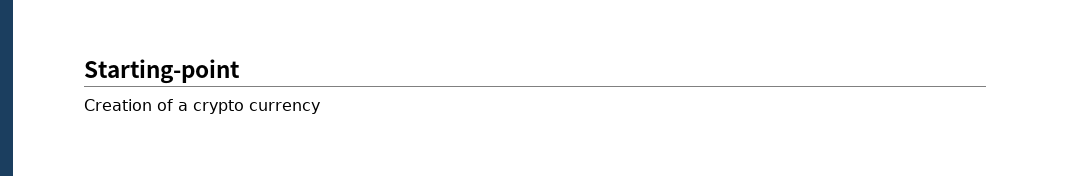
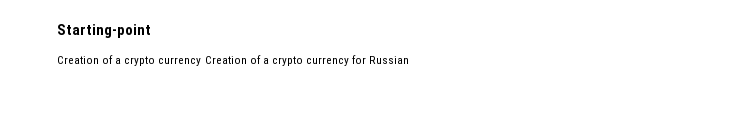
(320, 108) none -> [204,55,410,66] Creation of a crypto currency for Russian

